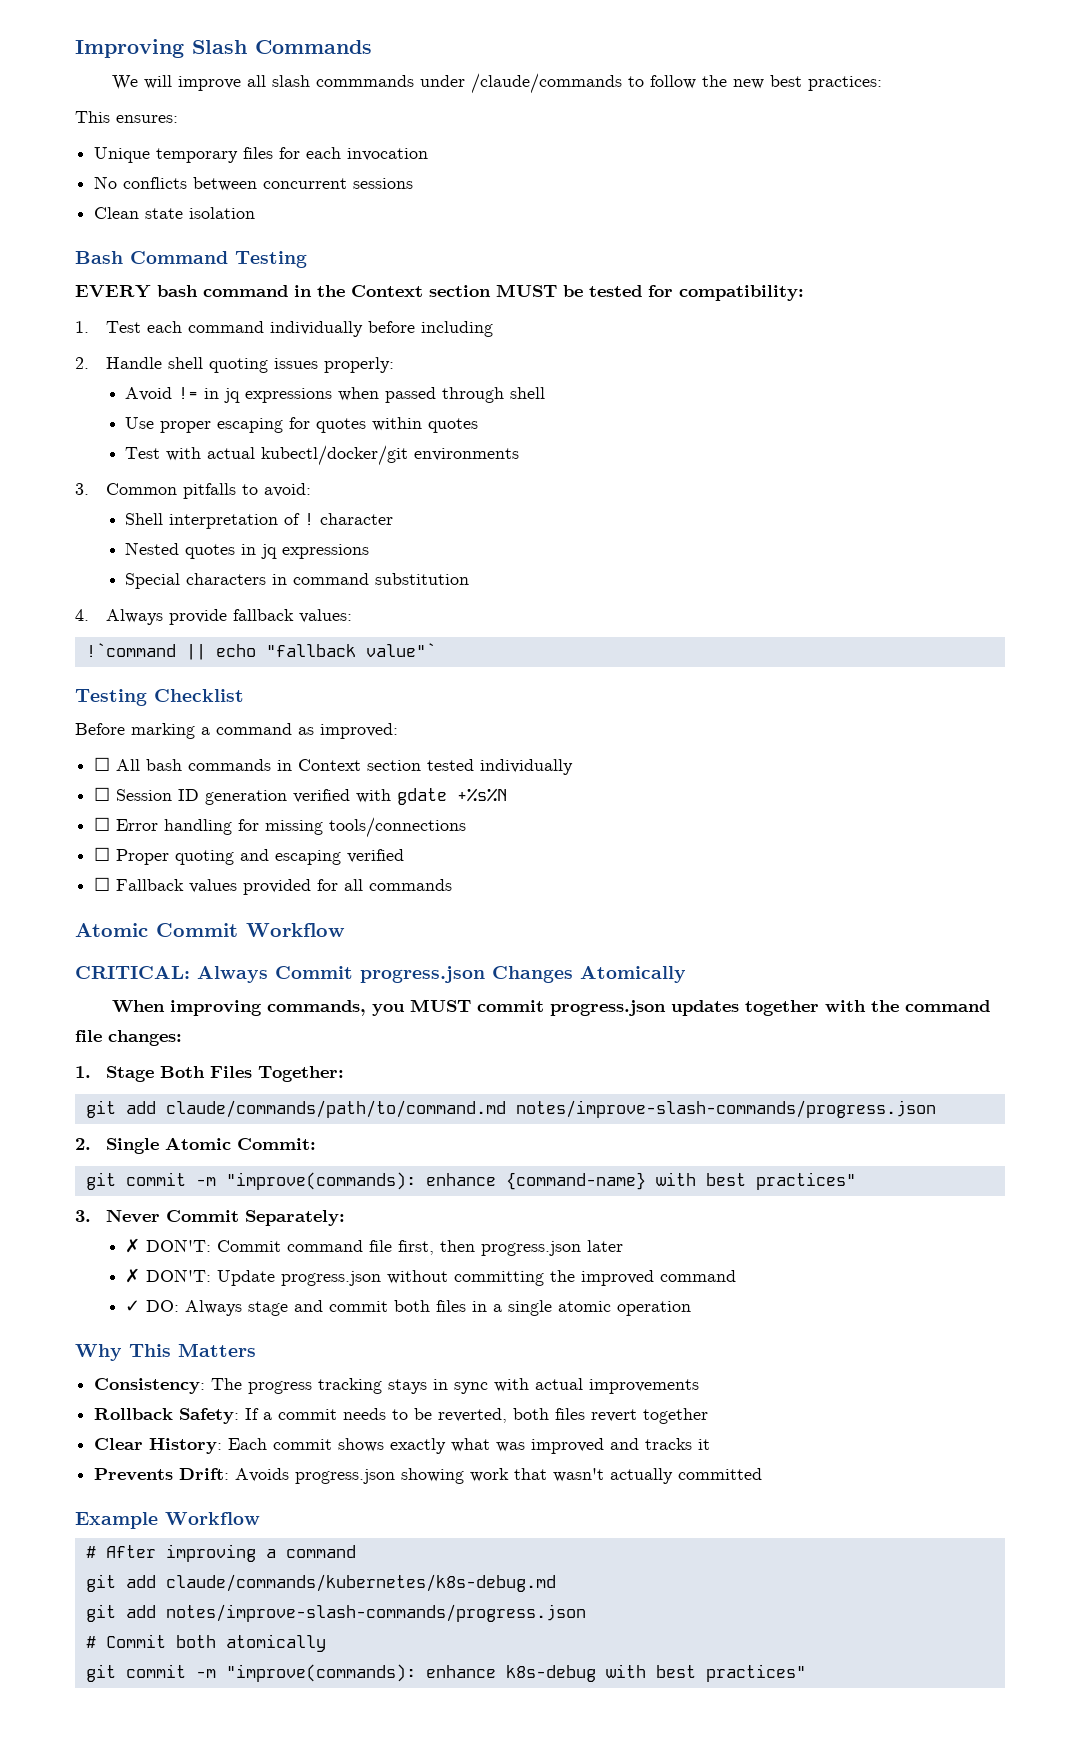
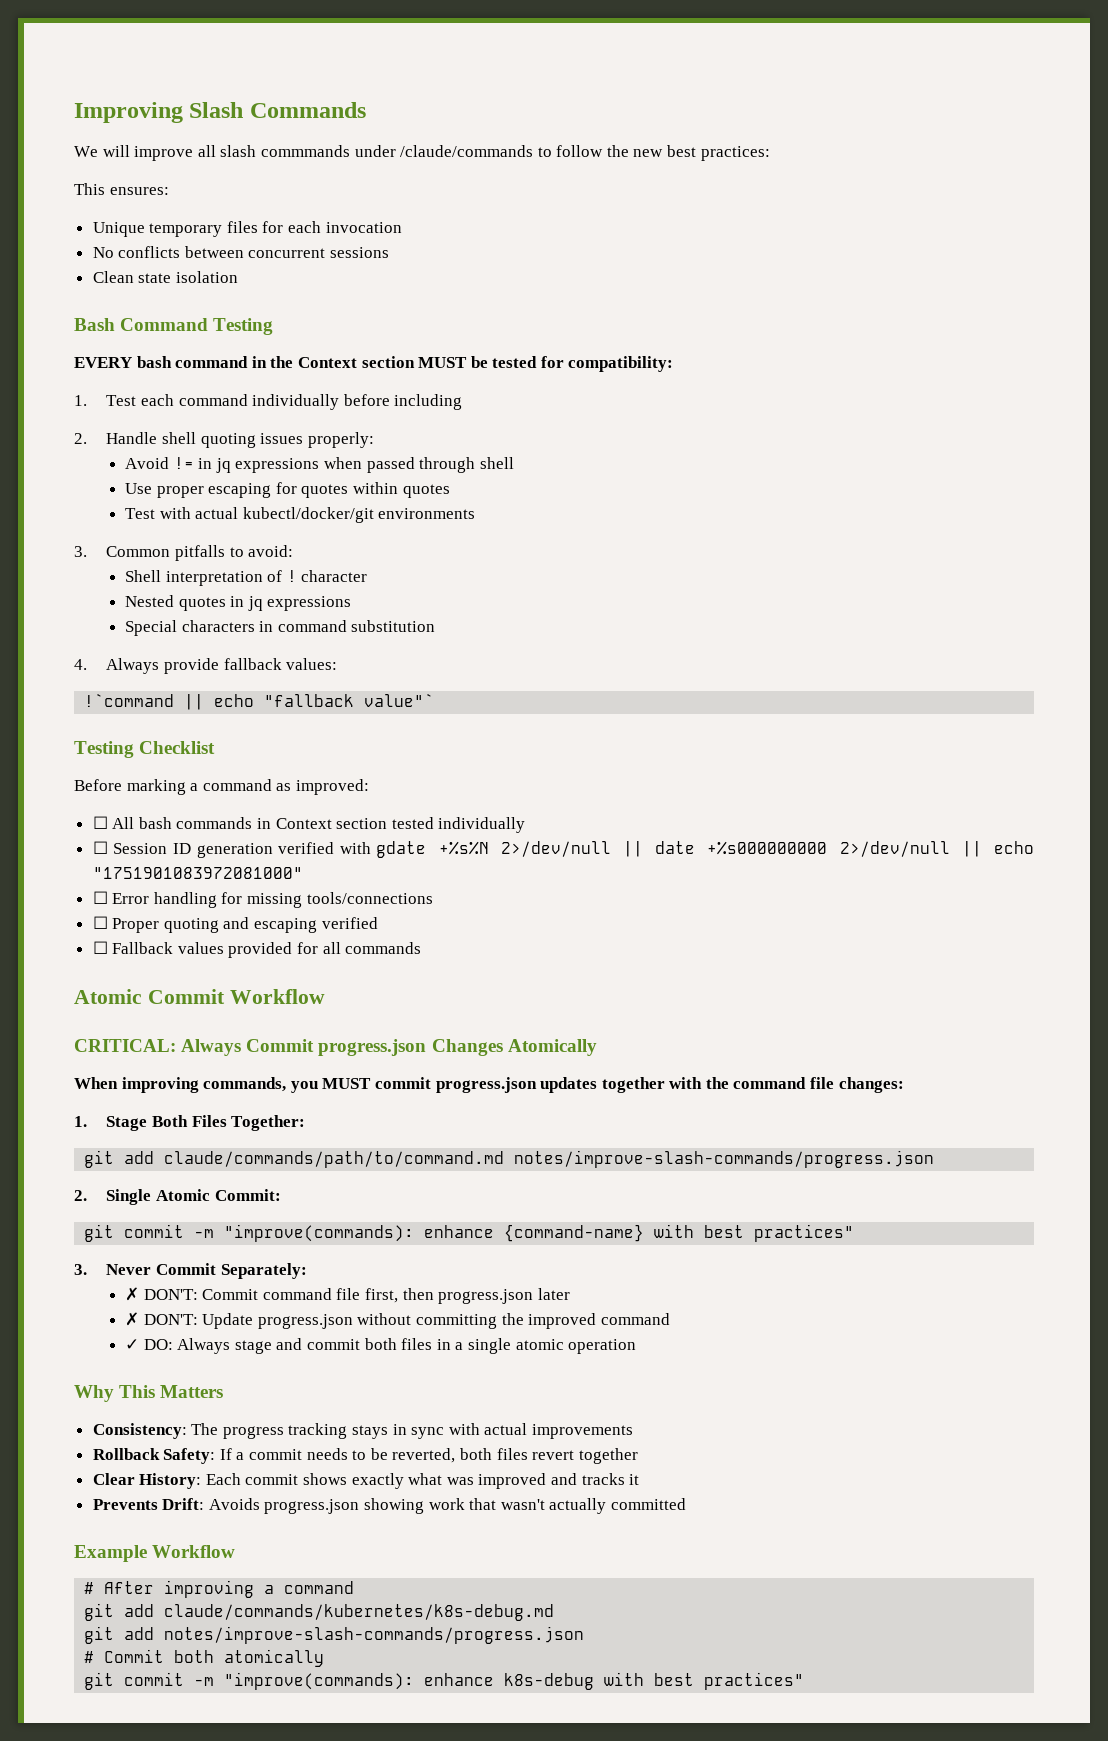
(508, 795) none -> [500,841,1034,857] [92,867,303,879] 2>/dev/null || date +%s000000000 2>/dev/null || echo "1751901083972081000"

